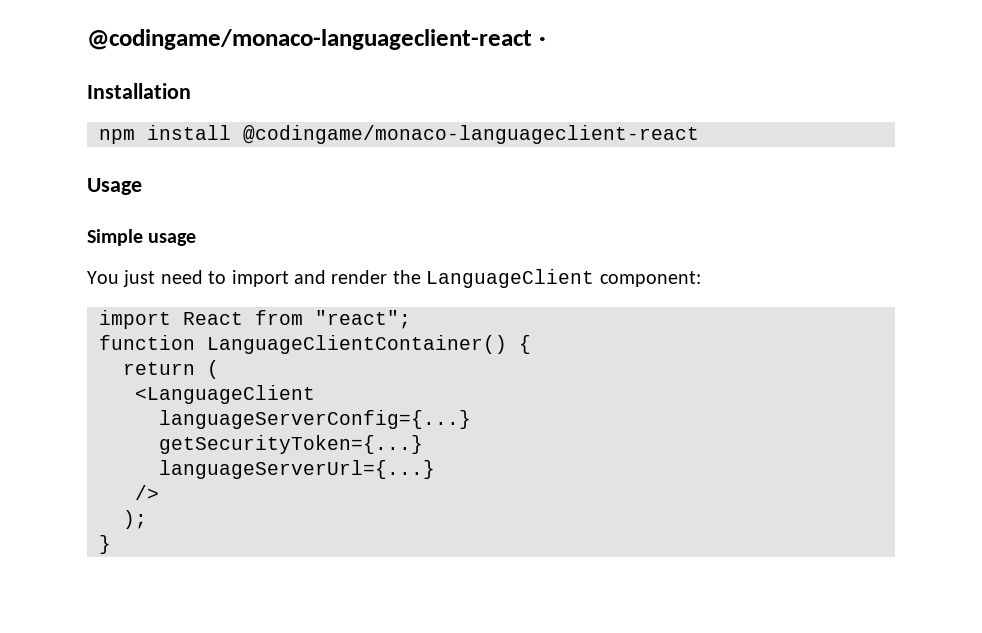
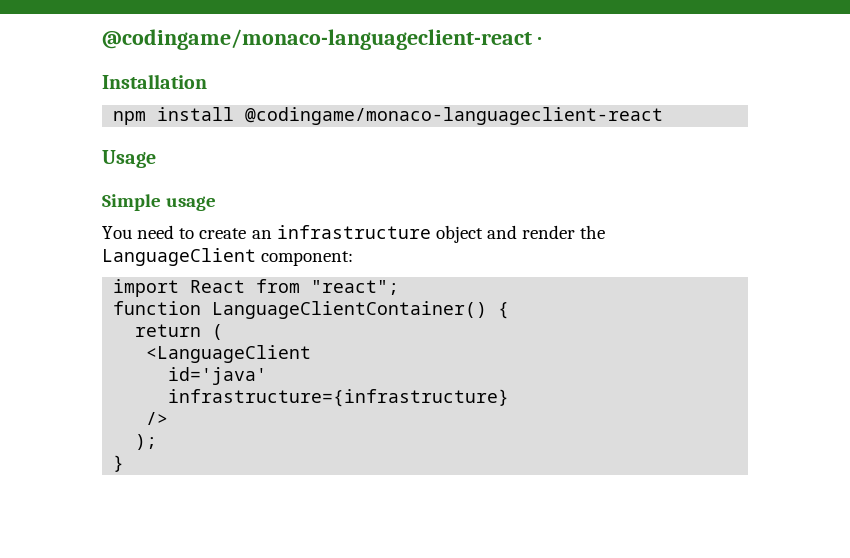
[123,270,156,287] just -> (132, 232) none
[231,270,289,287] import -> [199,225,483,243] create an infrastructure object
[159,410,471,429] [159,435,423,454] [159,460,435,479] languageServerConfig={...} // getSecurityToken={...} // languageServerUrl={...} -> [168,367,268,385] [168,389,510,407] id='java' // infrastructure={infrastructure}

